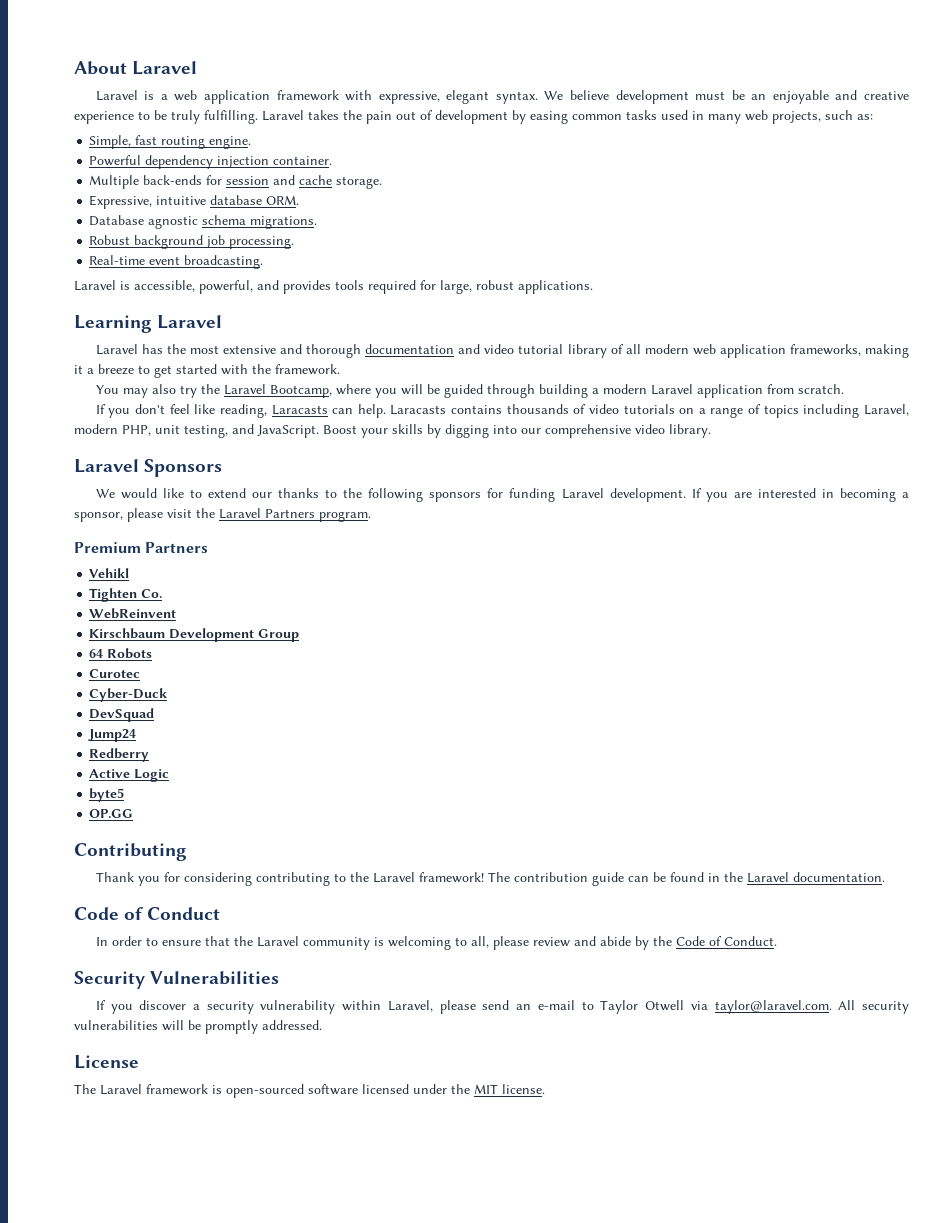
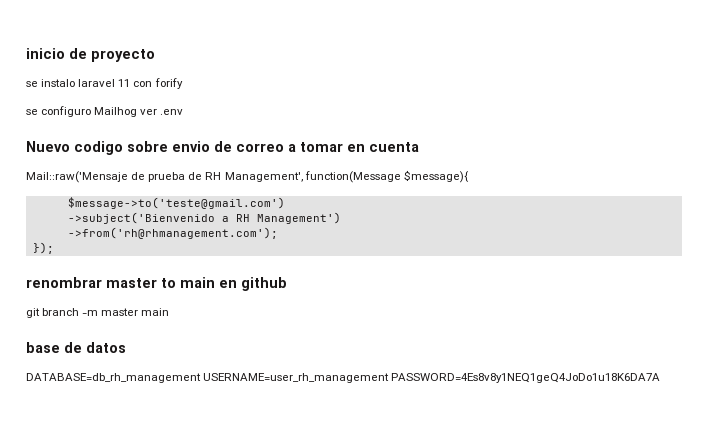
[74,61,198,75] [95,90,910,104] [74,110,873,124] [89,135,252,149] [89,155,333,169] [89,175,383,189] [89,195,300,209] [89,215,318,229] [89,235,295,249] [89,255,264,269] [74,280,593,294] [74,315,223,333] [95,344,910,358] [74,364,340,378] [95,384,844,398] [95,404,909,418] [74,424,711,438] [74,459,223,477] [95,488,909,502] [74,508,371,522] [74,542,209,553] [89,568,130,578] [89,588,163,602] [89,608,177,619] [89,628,300,642] [89,648,153,659] [89,669,141,678] [89,688,169,702] [89,708,155,722] [88,729,137,742] [89,748,150,762] [89,769,170,782] [89,788,125,802] [89,809,134,818] [74,843,187,861] [95,872,885,886] [74,907,221,920] [95,936,777,950] [74,971,280,989] [95,1000,910,1014] [74,1020,322,1034] [74,1055,139,1069] [74,1084,545,1098] About Laravel // Laravel is a web application framework with expressive, elegant syntax. We believe development must be an enjoyable and creative experience to be truly fulfilling. Laravel takes the pain out of development by easing common tasks used in many web projects, such as: // Simple, fast routing engine. // Powerful dependency injection container. // Multiple back-ends for session and cache storage. // Expressive, intuitive database ORM. // Database agnostic schema migrations. // Robust background job processing. // Real-time event broadcasting. // Laravel is accessible, powerful, and provides tools required for large, robust applications. // Learning Laravel // Laravel has the most extensive and thorough documentation and video tutorial library of all modern web application frameworks, making it a breeze to get started with the framework. // You may also try the Laravel Bootcamp, where you will be guided through building a modern Laravel application from scratch. // If you don't feel like reading, Laracasts can help. Laracasts contains thousands of video tutorials on a range of topics including Laravel, modern PHP, unit testing, and JavaScript. Boost your skills by digging into our comprehensive video library. // Laravel Sponsors // We would like to extend our thanks to the following sponsors for funding Laravel development. If you are interested in becoming a sponsor, please visit the Laravel Partners program. // Premium Partners // Vehikl // Tighten Co. // WebReinvent // Kirschbaum Development Group // 64 Robots // Curotec // Cyber-Duck // DevSquad // Jump24 // Redberry // Active Logic // byte5 // OP.GG // Contributing // Thank you for considering contributing to the Laravel framework! The contribution guide can be found in the Laravel documentation. // Code of Conduct // In order to ensure that the Laravel community is welcoming to all, please review and abide by the Code of Conduct. // Security Vulnerabilities // If you discover a security vulnerability within Laravel, please send an e-mail to Taylor Otwell via taylor@laravel.com. All security vulnerabilities will be promptly addressed. // License // The Laravel framework is open-sourced software licensed under the MIT license. -> [26,48,155,62] [26,78,183,89] [26,106,184,117] [26,141,419,155] [26,170,469,183] [67,197,285,209] [67,212,341,224] [67,227,278,239] [32,242,54,254] [26,277,287,291] [26,308,170,318] [26,342,126,353] [26,373,661,383] inicio de proyecto // se instalo laravel 11 con forify // se configuro Mailhog ver .env // Nuevo codigo sobre envio de correo a tomar en cuenta // Mail::raw('Mensaje de prueba de RH Management', function(Message $message){ // $message->to('teste@gmail.com') // ->subject('Bienvenido a RH Management') // ->from('rh@rhmanagement.com'); // }); // renombrar master to main en github // git branch -m master main // base de datos // DATABASE=db_rh_management USERNAME=user_rh_management PASSWORD=4Es8v8y1NEQ1geQ4JoDo1u18K6DA7A

